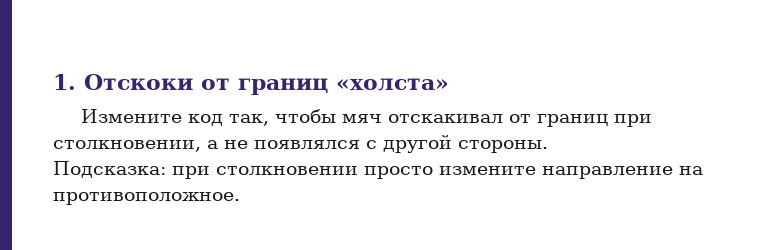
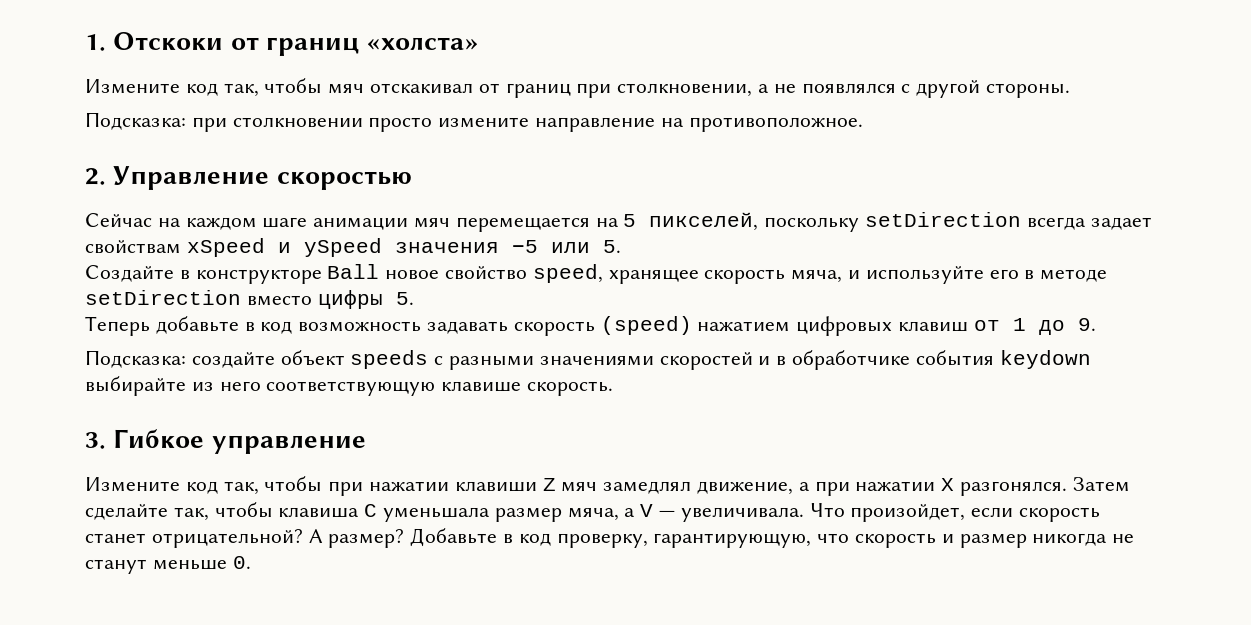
(240, 198) none -> [85,166,412,190] [85,212,1152,232] [85,238,621,257] [85,264,1108,284] [85,290,414,309] [85,316,1096,336] [85,350,1091,370] [85,376,614,396] [85,429,366,454] [85,476,1130,496] [85,502,1101,522] [85,528,1135,548] [85,556,251,574] // 2. Управление скоростью // Сейчас на каждом шаге анимации мяч перемещается на 5 пикселей, поскольку setDirection всегда задает свойствам xSpeed и ySpeed значения −5 или 5. // Создайте в конструкторе Ball новое свойство speed, хранящее скорость мяча, и используйте его в методе setDirection вместо цифры 5. // Теперь добавьте в код возможность задавать скорость (speed) нажатием цифровых клавиш от 1 до 9. // Подсказка: создайте объект speeds с разными значениями скоростей и в обработчике события keydown выбирайте из него соответствующую клавише скорость. // 3. Гибкое управление // Измените код так, чтобы при нажатии клавиши Z мяч замедлял движение, а при нажатии X разгонялся. Затем сделайте так, чтобы клавиша C уменьшала размер мяча, а V — увеличивала. Что произойдет, если скорость станет отрицательной? А размер? Добавьте в код проверку, гарантирующую, что скорость и размер никогда не станут меньше 0.

